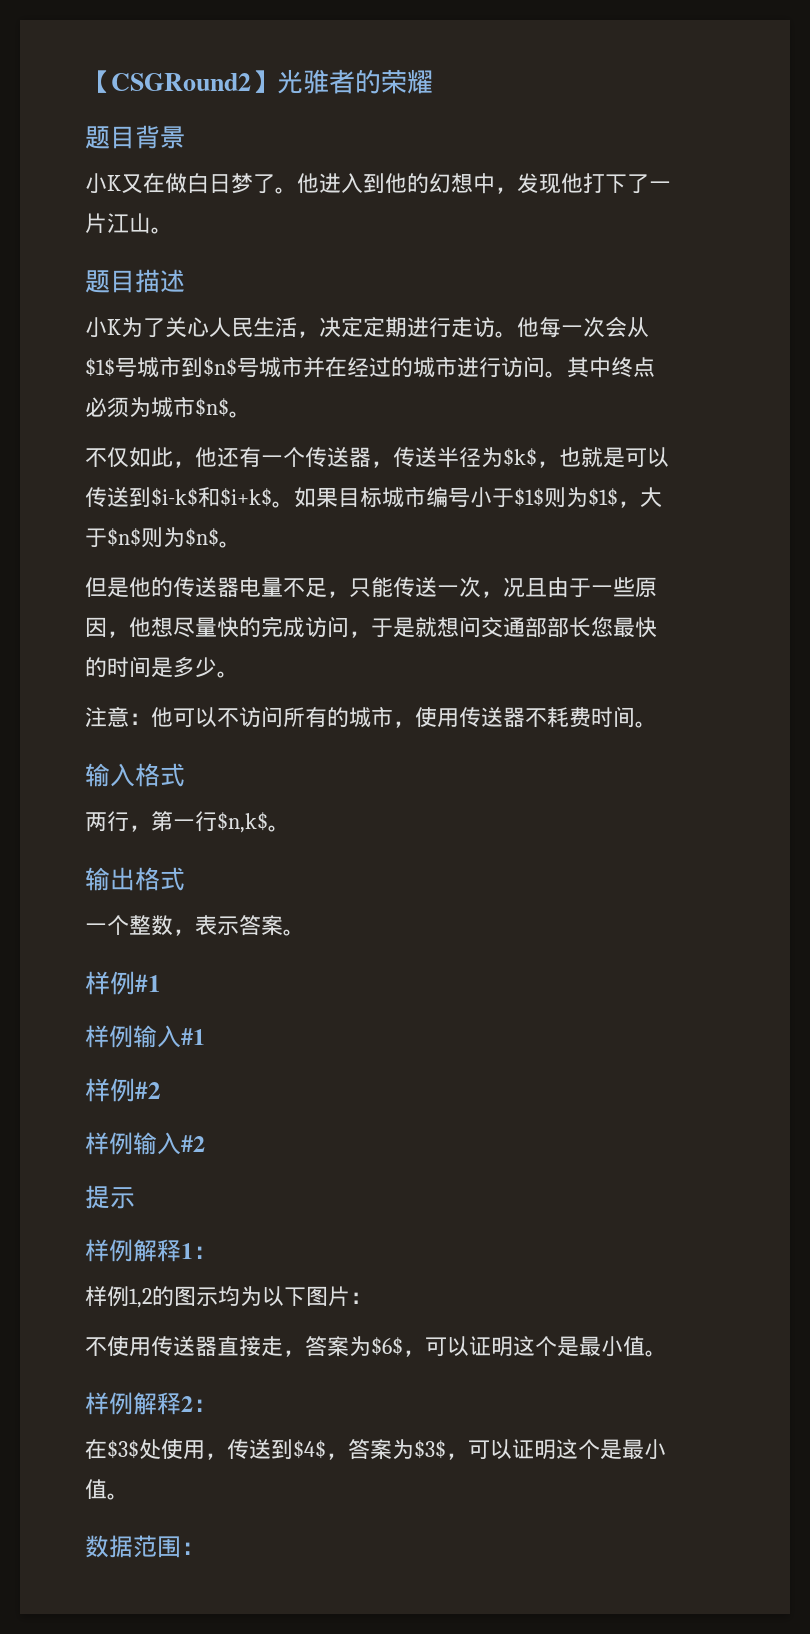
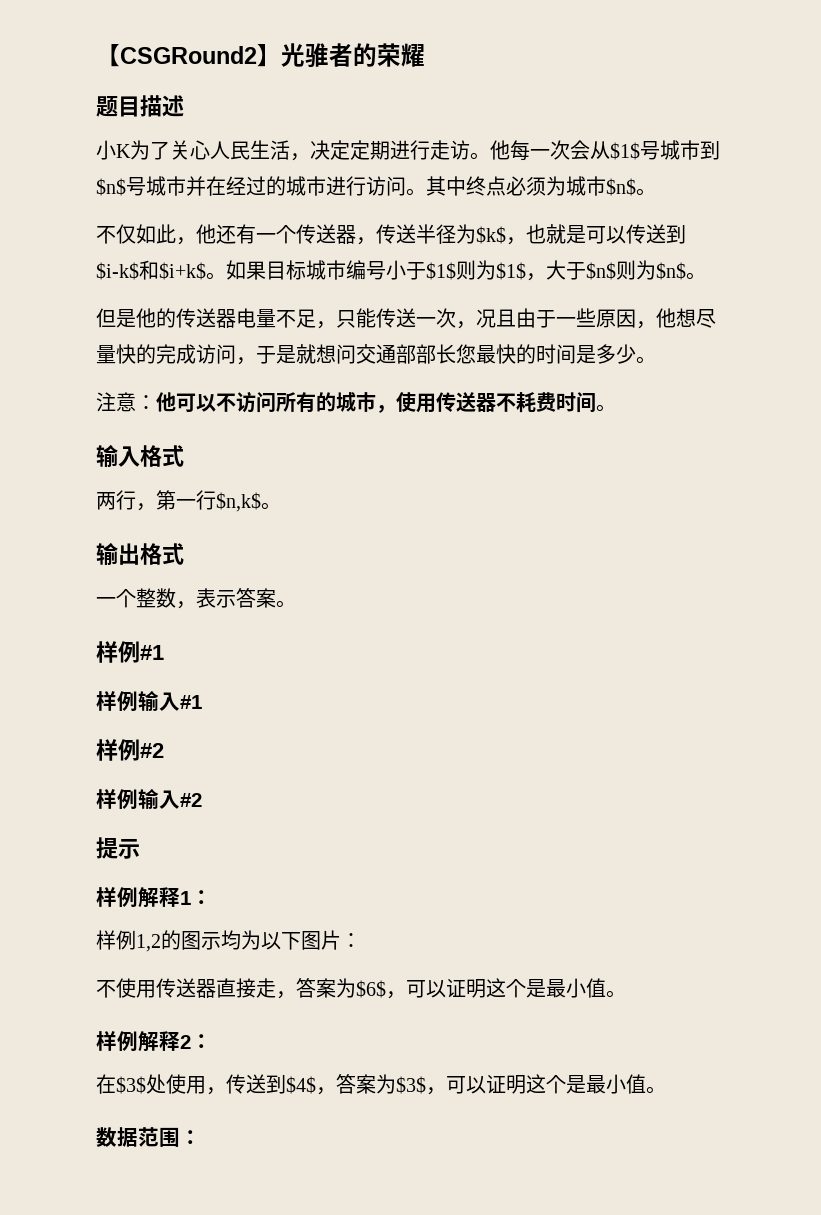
[85,125,185,149] [85,173,671,194] [85,213,173,234] // 题目背景 // 小K又在做白日梦了。他进入到他的幻想中，发现他打下了一片江山。 -> (425, 55) none

